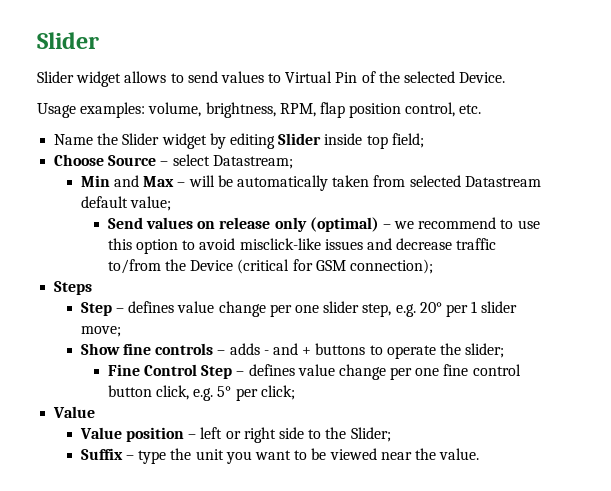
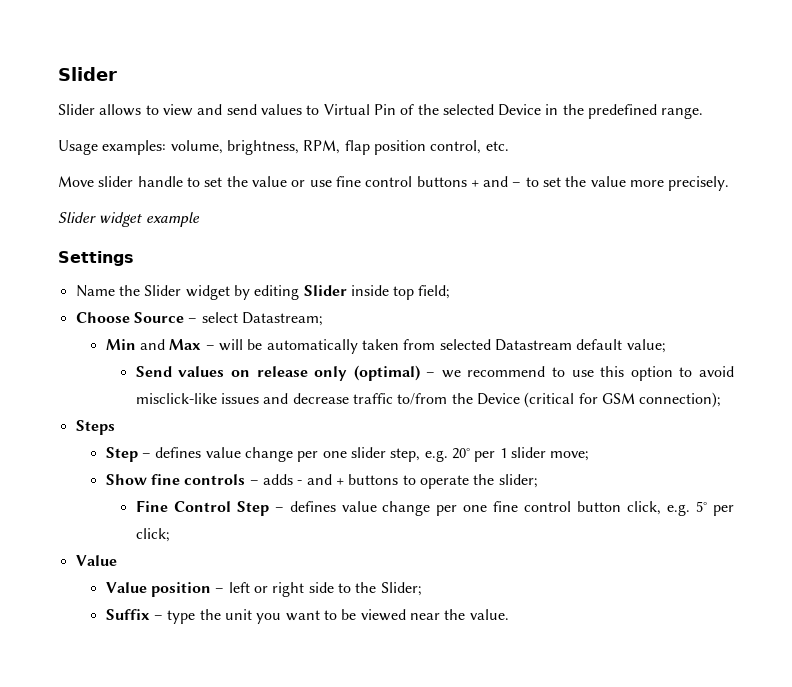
[76,71,122,87] widget -> (95, 109) none
(184, 78) none -> [162,104,223,116] view and
[459,72,506,83] Device. -> [498,104,704,119] Device in the predefined range.
(482, 109) none -> [58,176,730,191] [58,212,200,227] [58,251,134,266] // Move slider handle to set the value or use fine control buttons + and – to set the value more precisely. // Slider widget example // Settings

